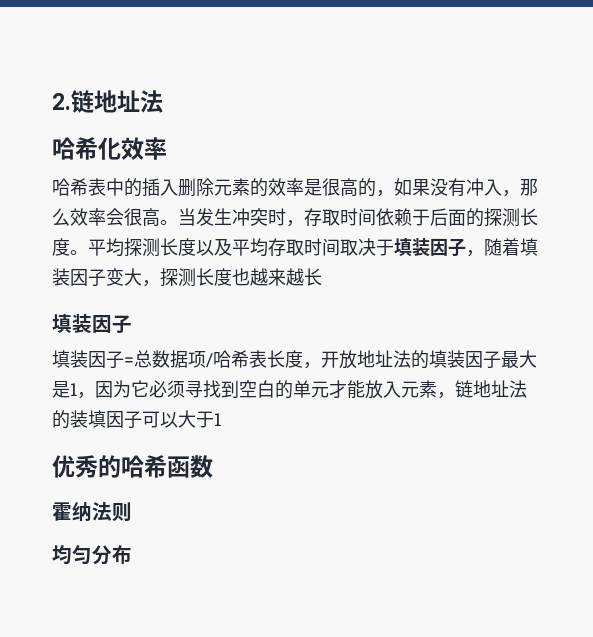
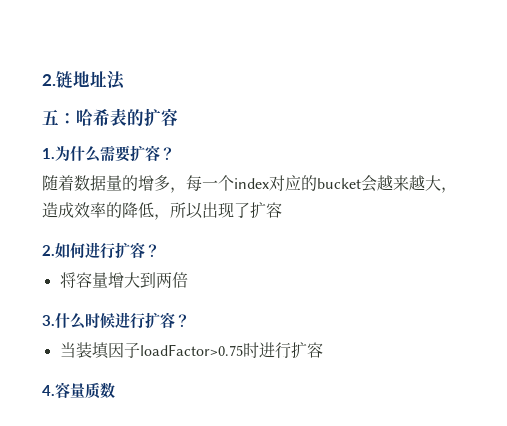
[52,137,167,160] [52,178,538,197] [52,208,538,227] [52,238,538,257] [52,268,322,287] [52,313,132,334] [52,350,537,369] [52,380,527,399] [52,410,221,429] [52,455,213,478] [52,502,132,522] [52,545,132,565] 哈希化效率 // 哈希表中的插入删除元素的效率是很高的，如果没有冲入，那么效率会很高。当发生冲突时，存取时间依赖于后面的探测长度。平均探测长度以及平均存取时间取决于填装因子，随着填装因子变大，探测长度也越来越长 // 填装因子 // 填装因子=总数据项/哈希表长度，开放地址法的填装因子最大是1，因为它必须寻找到空白的单元才能放入元素，链地址法的装填因子可以大于1 // 优秀的哈希函数 // 霍纳法则 // 均匀分布 -> [42,108,178,126] [42,145,175,162] [42,175,457,193] [42,202,282,220] [42,242,160,259] [59,272,188,288] [42,312,190,329] [59,342,323,359] [42,382,115,399] 五：哈希表的扩容 // 1.为什么需要扩容？ // 随着数据量的增多，每一个index对应的bucket会越来越大，造成效率的降低，所以出现了扩容 // 2.如何进行扩容？ // 将容量增大到两倍 // 3.什么时候进行扩容？ // 当装填因子loadFactor>0.75时进行扩容 // 4.容量质数

